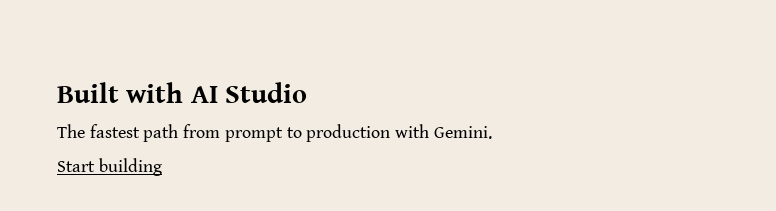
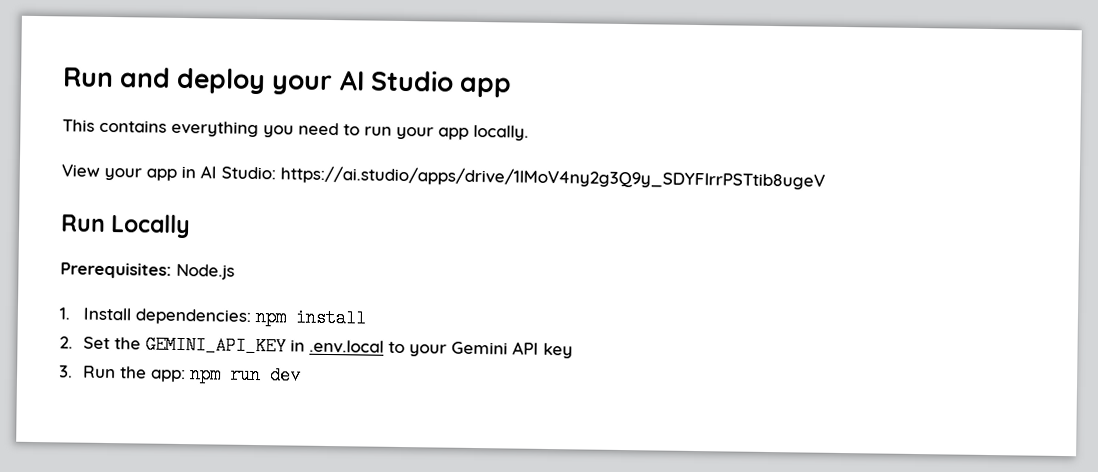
[57,82,308,103] [57,124,492,142] [57,158,162,176] Built with AI Studio // The fastest path from prompt to production with Gemini. // Start building -> [62,67,512,98] [62,119,529,141] [61,164,825,190] [61,214,192,239] [60,262,235,280] [59,307,366,328] [59,335,573,359] [59,365,301,385] Run and deploy your AI Studio app // This contains everything you need to run your app locally. // View your app in AI Studio: https://ai.studio/apps/drive/1lMoV4ny2g3Q9y_SDYFlrrPSTtib8ugeV // Run Locally // Prerequisites: Node.js // 1. Install dependencies: npm install // 2. Set the GEMINI_API_KEY in .env.local to your Gemini API key // 3. Run the app: npm run dev

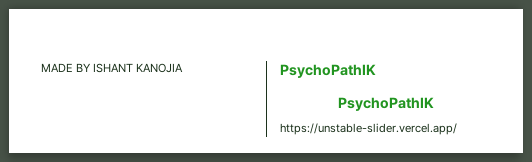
[62,67,512,98] [62,119,529,141] [61,164,825,190] [61,214,192,239] [60,262,235,280] [59,307,366,328] [59,335,573,359] [59,365,301,385] Run and deploy your AI Studio app // This contains everything you need to run your app locally. // View your app in AI Studio: https://ai.studio/apps/drive/1lMoV4ny2g3Q9y_SDYFlrrPSTtib8ugeV // Run Locally // Prerequisites: Node.js // 1. Install dependencies: npm install // 2. Set the GEMINI_API_KEY in .env.local to your Gemini API key // 3. Run the app: npm run dev -> [41,63,184,73] [280,64,376,78] [337,97,434,111] [280,123,457,135] MADE BY ISHANT KANOJIA // PsychoPathIK // PsychoPathIK // https://unstable-slider.vercel.app/

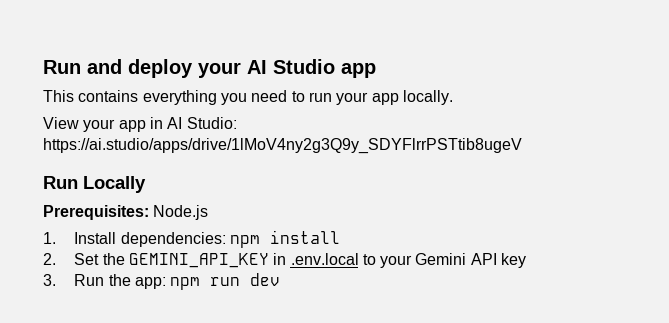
[41,63,184,73] [280,64,376,78] [337,97,434,111] [280,123,457,135] MADE BY ISHANT KANOJIA // PsychoPathIK // PsychoPathIK // https://unstable-slider.vercel.app/ -> [43,59,376,78] [43,90,453,105] [43,117,237,132] [43,138,522,154] [43,176,146,193] [43,205,209,220] [43,230,340,248] [43,253,527,268] [43,273,281,290] Run and deploy your AI Studio app // This contains everything you need to run your app locally. // View your app in AI Studio: https://ai.studio/apps/drive/1lMoV4ny2g3Q9y_SDYFlrrPSTtib8ugeV // Run Locally // Prerequisites: Node.js // 1. Install dependencies: npm install // 2. Set the GEMINI_API_KEY in .env.local to your Gemini API key // 3. Run the app: npm run dev

